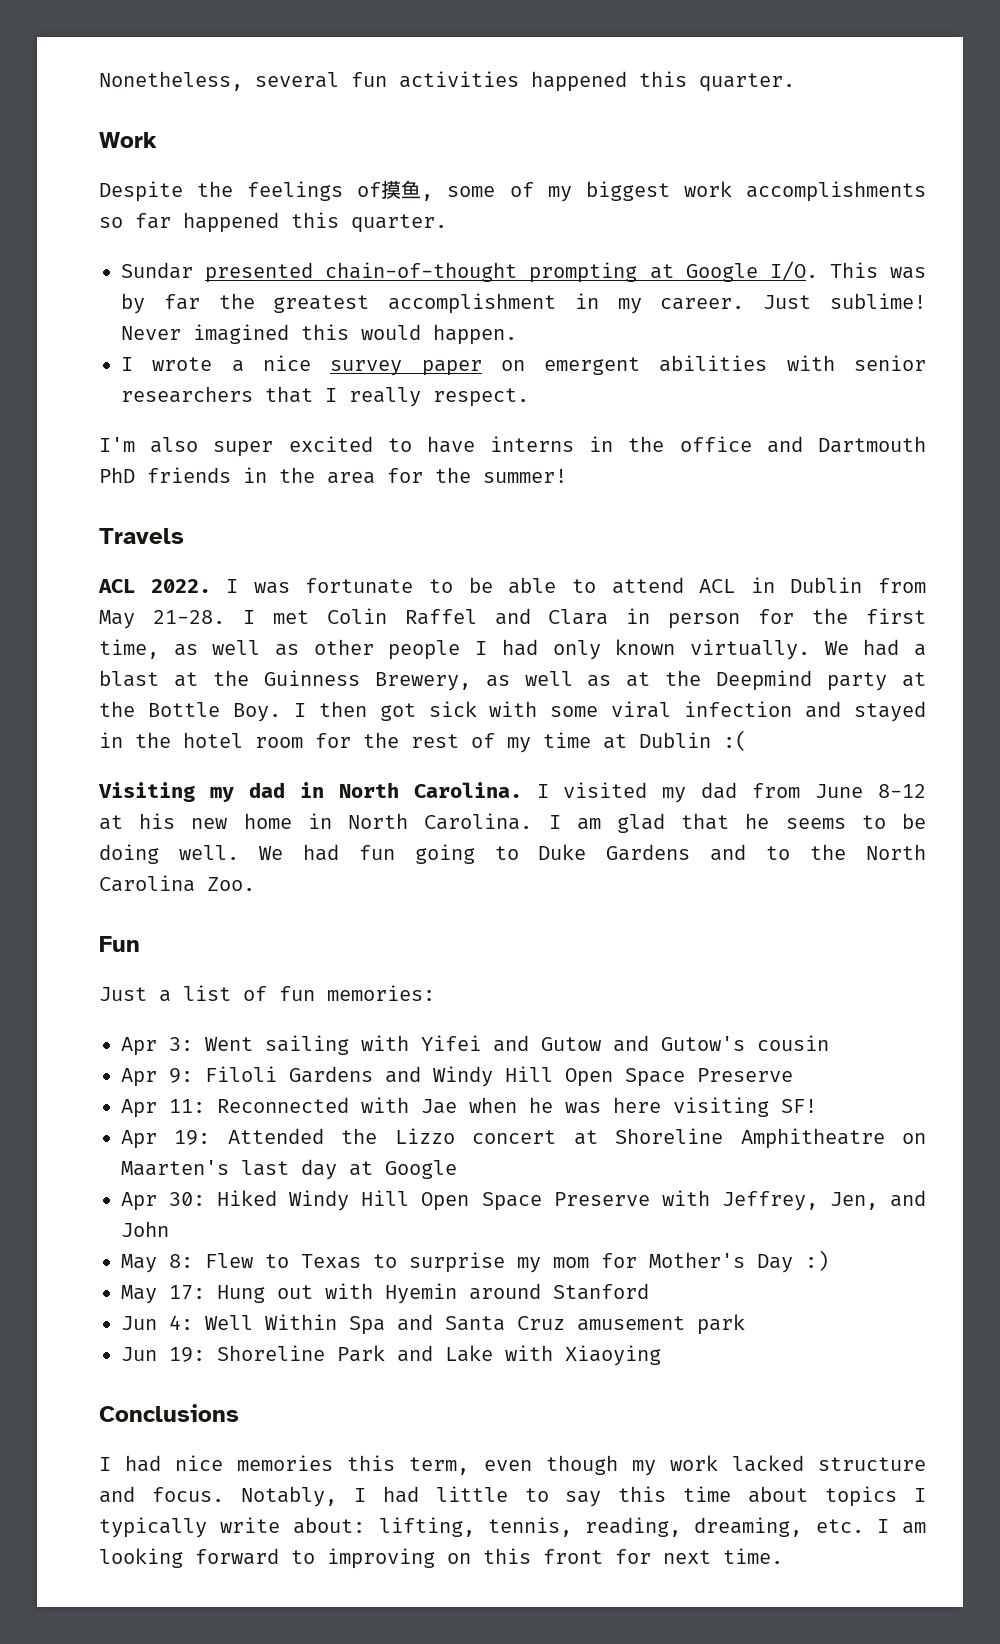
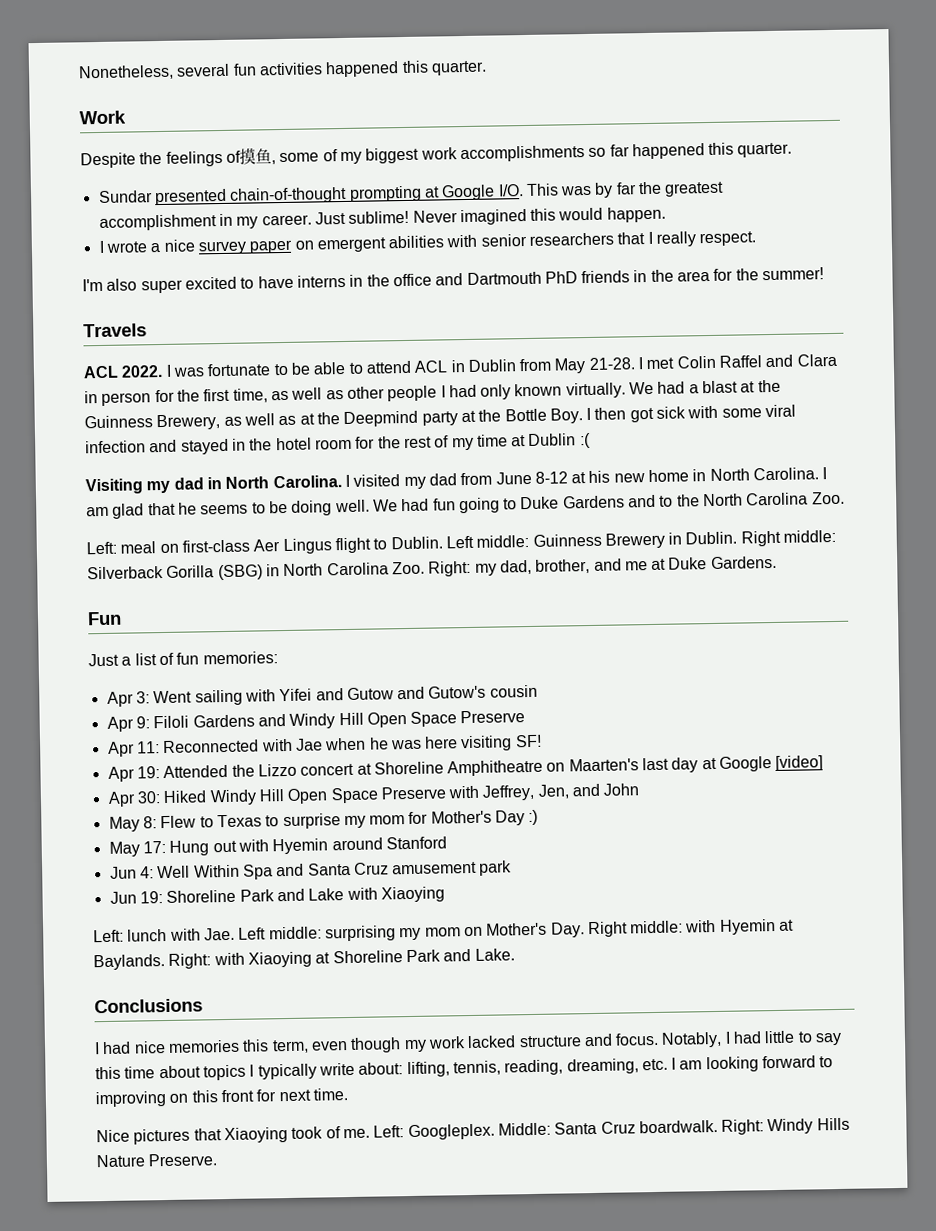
(255, 884) none -> [86,529,837,555] [87,555,777,581] // Left: meal on first-class Aer Lingus flight to Dublin. Left middle: Guinness Brewery in Dublin. Right middle: Silverback Gorilla (SBG) in North Carolina Zoo. Right: my dad, brother, and me at Duke Gardens.
(457, 1169) none -> [775,755,824,771] [video]
(661, 1355) none -> [93,919,795,943] [93,948,515,971] // Left: lunch with Jae. Left middle: surprising my mom on Mother's Day. Right middle: with Hyemin at Baylands. Right: with Xiaoying at Shoreline Park and Lake.
(783, 1556) none -> [96,1117,850,1145] [96,1153,218,1168] // Nice pictures that Xiaoying took of me. Left: Googleplex. Middle: Santa Cruz boardwalk. Right: Windy Hills Nature Preserve.

